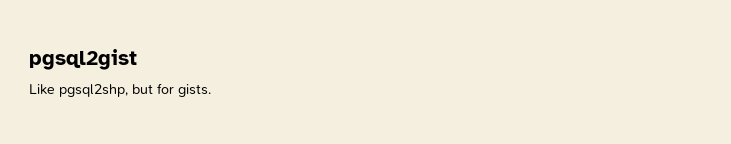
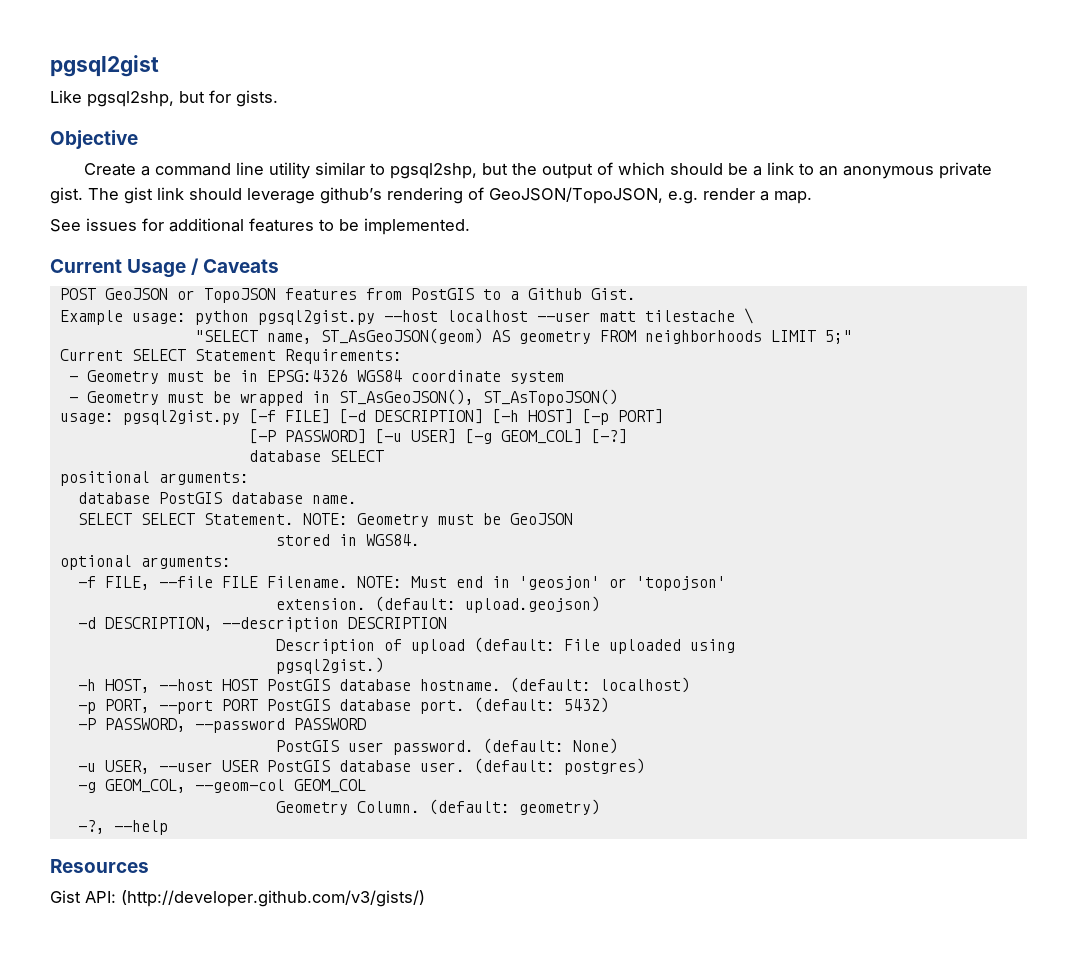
(211, 90) none -> [50,130,138,149] [84,162,993,179] [50,187,812,204] [50,218,470,235] [50,258,280,278] [59,288,636,303] [59,308,753,325] [194,328,852,344] [59,349,402,364] [68,369,564,384] [68,389,618,406] [59,409,663,425] [248,429,627,444] [248,450,384,462] [59,471,249,486] [77,492,357,504] [77,513,573,527] [275,534,420,546] [59,555,231,570] [77,576,726,591] [275,596,600,613] [77,617,447,632] [275,637,735,654] [275,657,384,674] [77,677,690,693] [77,697,609,714] [77,718,366,733] [275,738,618,755] [77,758,645,775] [77,779,366,793] [275,799,600,815] [77,820,168,835] [50,859,149,873] [50,890,425,907] // Objective // Create a command line utility similar to pgsql2shp, but the output of which should be a link to an anonymous private gist. The gist link should leverage github’s rendering of GeoJSON/TopoJSON, e.g. render a map. // See issues for additional features to be implemented. // Current Usage / Caveats // POST GeoJSON or TopoJSON features from PostGIS to a Github Gist. // Example usage: python pgsql2gist.py --host localhost --user matt tilestache \ // "SELECT name, ST_AsGeoJSON(geom) AS geometry FROM neighborhoods LIMIT 5;" // Current SELECT Statement Requirements: // - Geometry must be in EPSG:4326 WGS84 coordinate system // - Geometry must be wrapped in ST_AsGeoJSON(), ST_AsTopoJSON() // usage: pgsql2gist.py [-f FILE] [-d DESCRIPTION] [-h HOST] [-p PORT] // [-P PASSWORD] [-u USER] [-g GEOM_COL] [-?] // database SELECT // positional arguments: // database PostGIS database name. // SELECT SELECT Statement. NOTE: Geometry must be GeoJSON // stored in WGS84. // optional arguments: // -f FILE, --file FILE Filename. NOTE: Must end in 'geosjon' or 'topojson' // extension. (default: upload.geojson) // -d DESCRIPTION, --description DESCRIPTION // Description of upload (default: File uploaded using // pgsql2gist.) // -h HOST, --host HOST PostGIS database hostname. (default: localhost) // -p PORT, --port PORT PostGIS database port. (default: 5432) // -P PASSWORD, --password PASSWORD // PostGIS user password. (default: None) // -u USER, --user USER PostGIS database user. (default: postgres) // -g GEOM_COL, --geom-col GEOM_COL // Geometry Column. (default: geometry) // -?, --help // Resources // Gist API: (http://developer.github.com/v3/gists/)

